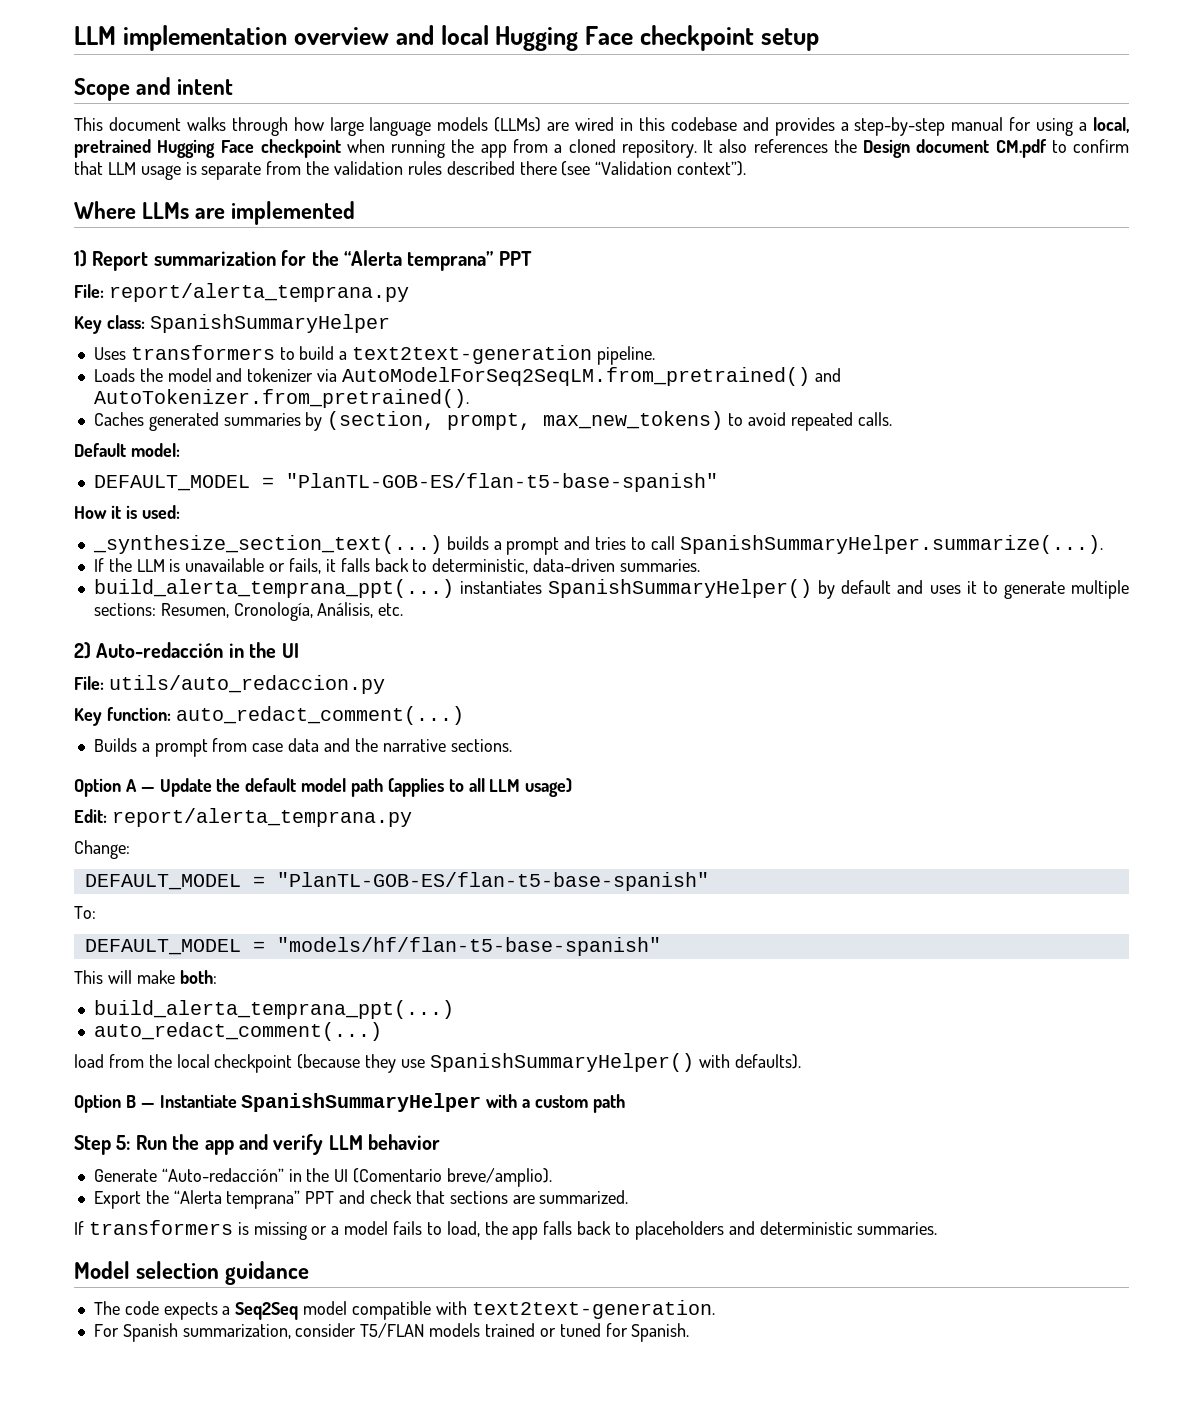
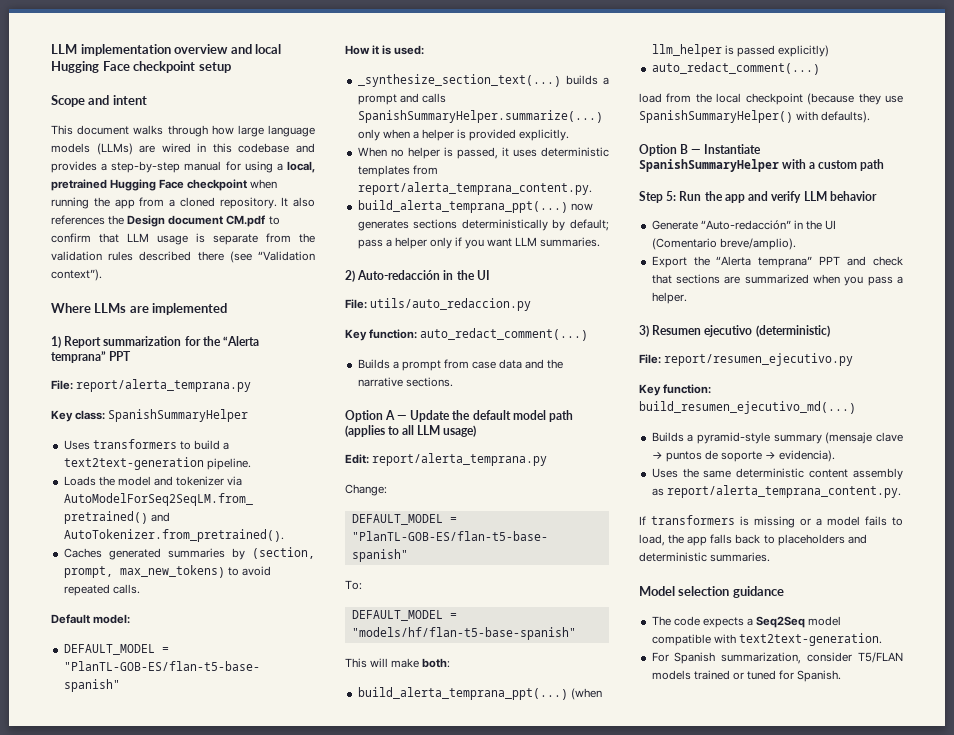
[595,535,1103,554] [93,558,700,574] [93,579,1129,599] [93,602,404,621] tries to call SpanishSummaryHelper.summarize(...). // If the LLM is unavailable or fails, it falls back to deterministic, data-driven summaries. // build_alerta_temprana_ppt(...) instantiates SpanishSummaryHelper() by default and uses it to generate multiple sections: Resumen, Cronología, Análisis, etc. -> [421,93,446,103] [357,110,603,123] [357,129,570,141] [357,147,609,159] [357,165,438,177] [357,182,592,195] [357,200,593,213] [357,219,609,231] [357,237,601,249] calls SpanishSummaryHelper.summarize(...) only when a helper is provided explicitly. // When no helper is passed, it uses deterministic templates from report/alerta_temprana_content.py. // build_alerta_temprana_ppt(...) now generates sections deterministically by default; pass a helper only if you want LLM summaries.
(454, 1009) none -> [570,688,602,700] [651,44,829,57] (when llm_helper is passed explicitly)
[539,1190,629,1204] summarized. -> [744,274,903,286] [651,292,687,304] [639,325,830,337] [639,353,854,366] [639,384,712,396] [639,401,856,414] [651,432,903,444] [651,450,836,462] [651,468,903,480] [651,485,901,498] summarized when you pass a helper. // 3) Resumen ejecutivo (deterministic) // File: report/resumen_ejecutivo.py // Key function: build_resumen_ejecutivo_md(...) // Builds a pyramid-style summary (mensaje clave → puntos de soporte → evidencia). // Uses the same deterministic content assembly as report/alerta_temprana_content.py.

